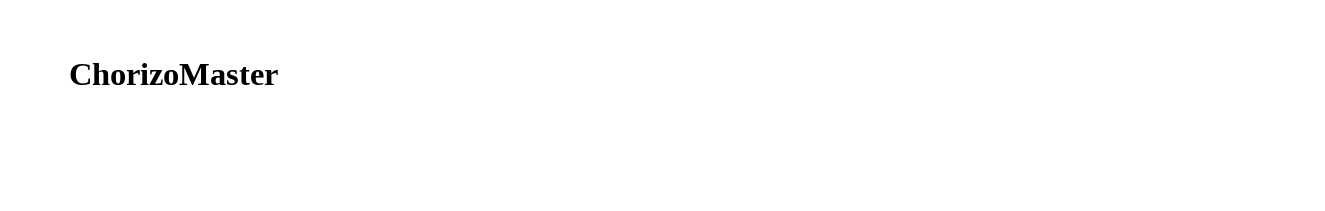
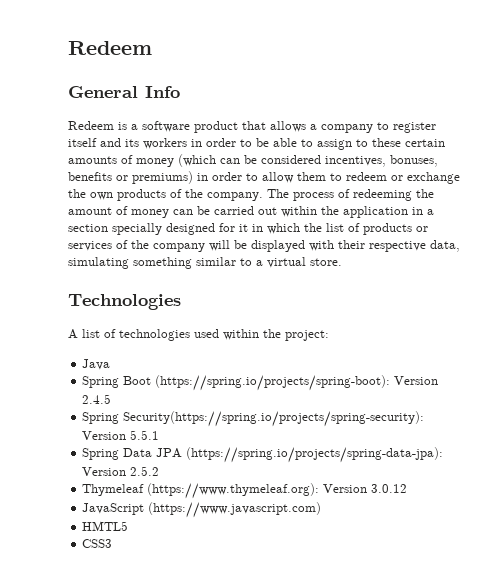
[69,63,278,85] ChorizoMaster -> [68,41,152,55] [68,86,180,98] [68,121,436,133] [68,138,445,150] [68,154,438,167] [68,171,460,184] [68,189,434,201] [68,206,434,218] [68,223,428,235] [68,240,460,252] [68,257,342,269] [68,294,181,310] [68,329,329,341] [82,359,111,370] [82,375,439,391] [82,394,112,404] [82,411,425,427] [82,430,160,440] [82,447,444,463] [82,466,160,476] [82,483,408,499] [82,502,322,518] [82,521,129,531] [82,539,113,548] Redeem // General Info // Redeem is a software product that allows a company to register itself and its workers in order to be able to assign to these certain amounts of money (which can be considered incentives, bonuses, benefits or premiums) in order to allow them to redeem or exchange the own products of the company. The process of redeeming the amount of money can be carried out within the application in a section specially designed for it in which the list of products or services of the company will be displayed with their respective data, simulating something similar to a virtual store. // Technologies // A list of technologies used within the project: // Java // Spring Boot (https://spring.io/projects/spring-boot): Version 2.4.5 // Spring Security(https://spring.io/projects/spring-security): Version 5.5.1 // Spring Data JPA (https://spring.io/projects/spring-data-jpa): Version 2.5.2 // Thymeleaf (https://www.thymeleaf.org): Version 3.0.12 // JavaScript (https://www.javascript.com) // HMTL5 // CSS3

